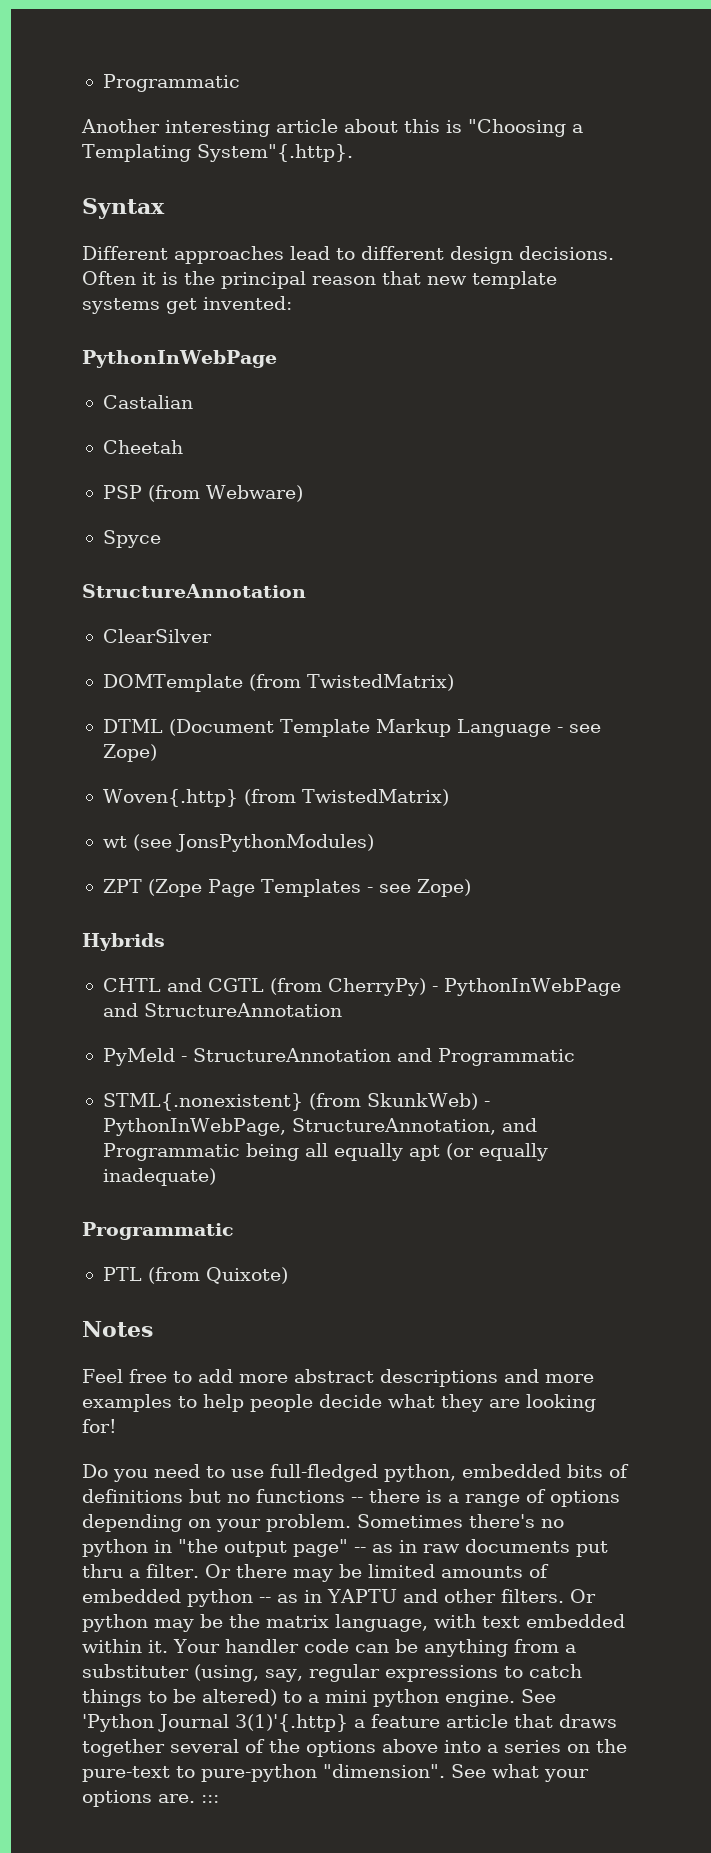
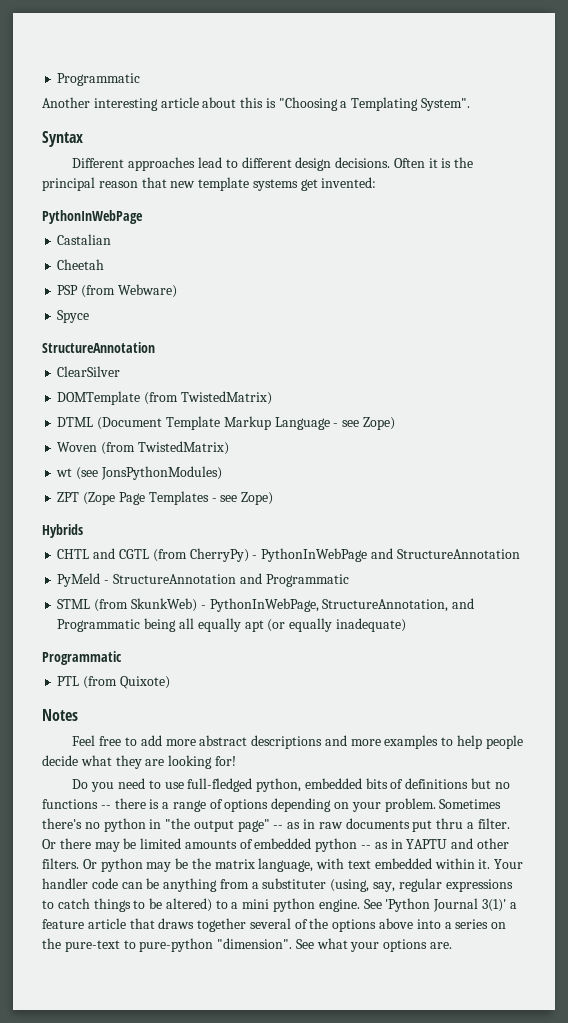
[196,144,353,162] System"{.http}. -> [421,98,471,111] System".
[102,789,238,807] Woven{.http} -> [57,442,98,452] Woven
[102,1093,303,1111] STML{.nonexistent} -> [57,599,91,609] STML
[235,1714,348,1732] 3(1)'{.http} -> [481,899,506,912] 3(1)'
[201,1795,219,1803] ::: -> (453, 945) none

